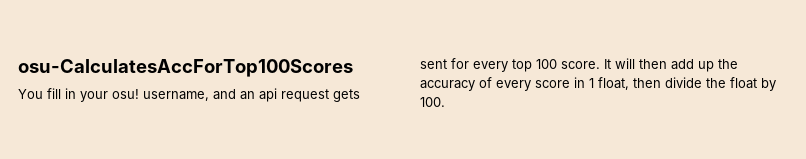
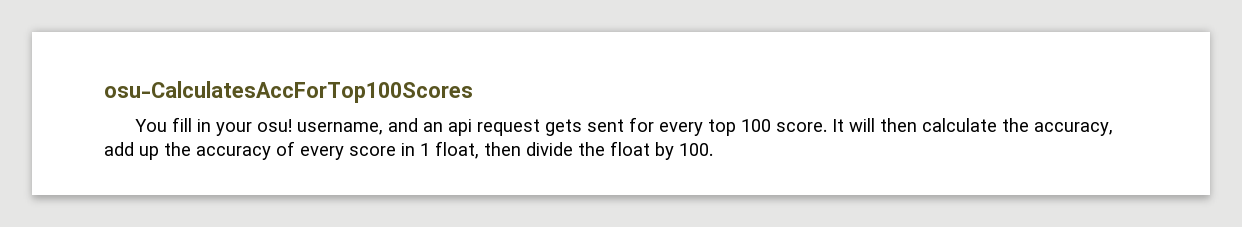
(667, 64) none -> [922,118,1114,136] calculate the accuracy,

